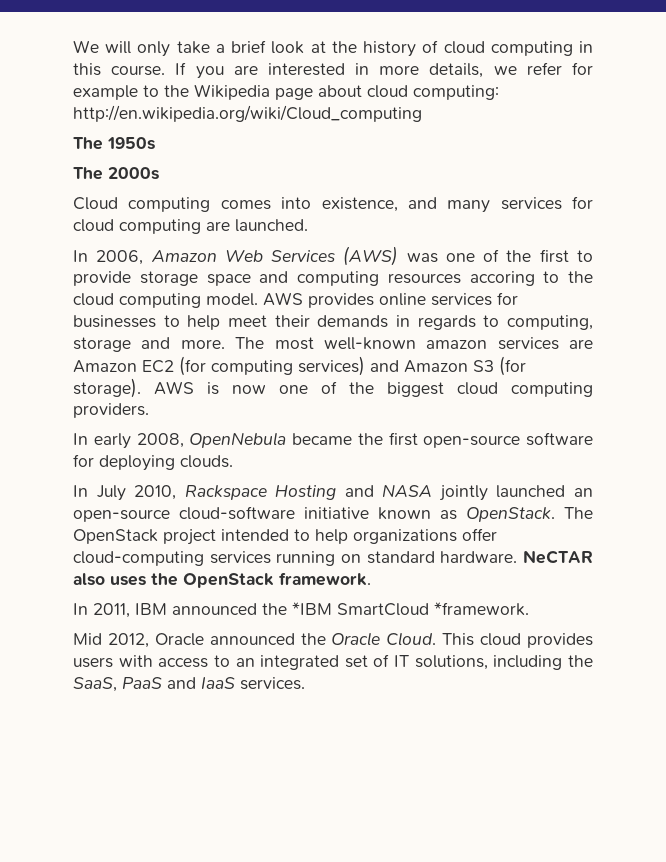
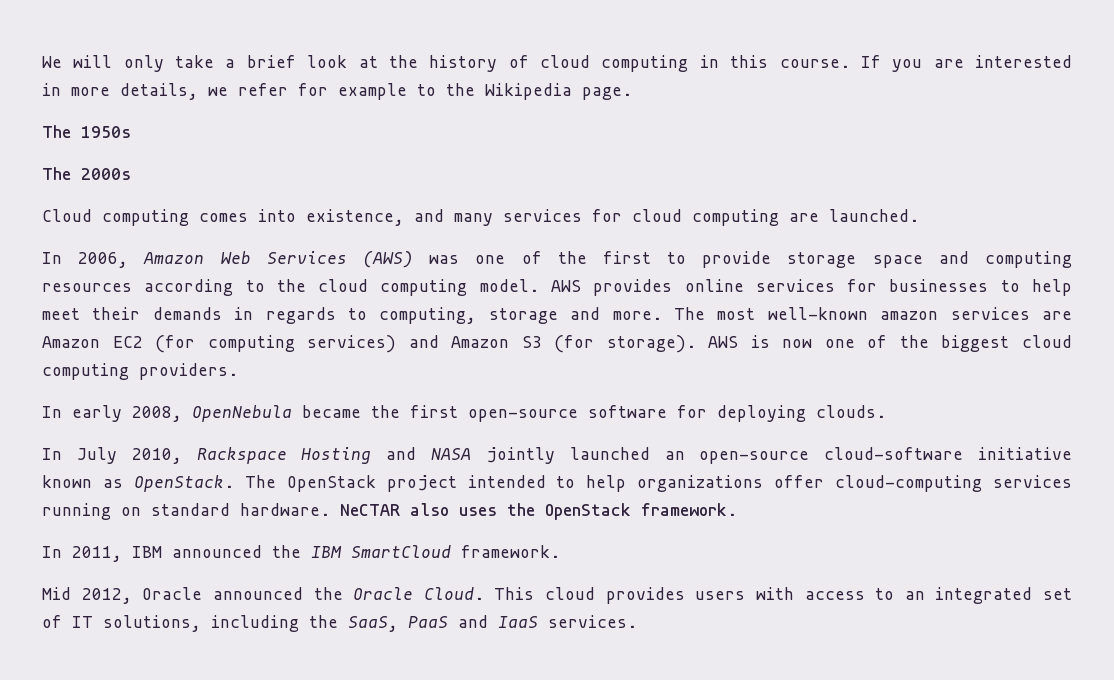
[275,85,499,100] [73,105,422,122] page about cloud computing: http://en.wikipedia.org/wiki/Cloud_computing -> [582,87,632,100] page.
[469,271,535,286] accoring -> [144,279,234,296] according
[292,602,529,616] *IBM SmartCloud *framework. -> [311,545,560,558] IBM SmartCloud framework.

